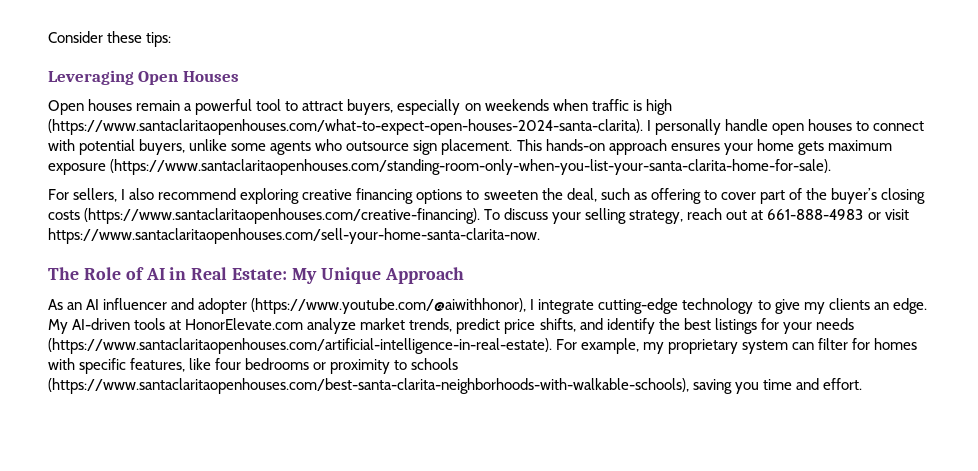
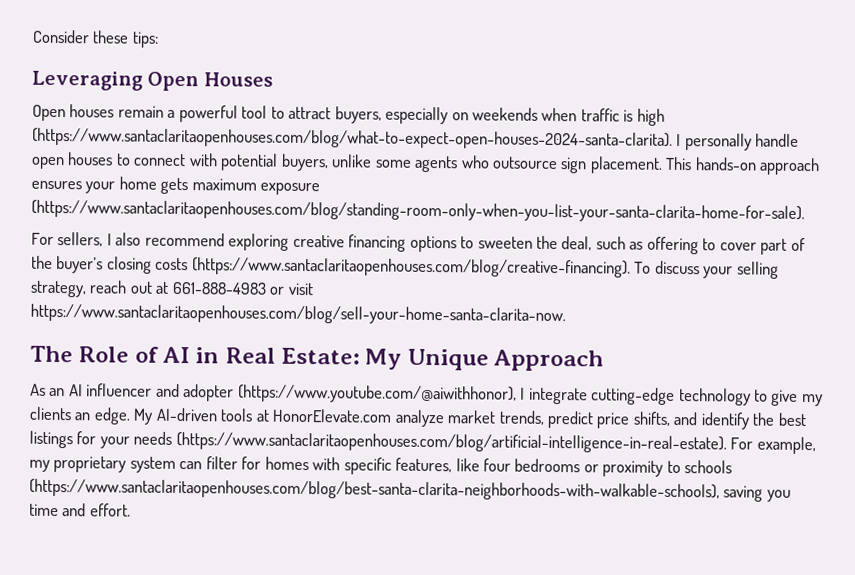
[48,119,643,135] (https://www.santaclaritaopenhouses.com/what-to-expect-open-houses-2024-santa-clarita). -> [32,127,673,150] (https://www.santaclaritaopenhouses.com/blog/what-to-expect-open-houses-2024-santa-clarita).
[110,159,832,175] (https://www.santaclaritaopenhouses.com/standing-room-only-when-you-list-your-santa-clarita-home-for-sale). -> [31,199,805,224] (https://www.santaclaritaopenhouses.com/blog/standing-room-only-when-you-list-your-santa-clarita-home-for-sale).
[84,208,481,224] (https://www.santaclaritaopenhouses.com/creative-financing). -> [191,257,631,278] (https://www.santaclaritaopenhouses.com/blog/creative-financing).
[48,228,540,244] https://www.santaclaritaopenhouses.com/sell-your-home-santa-clarita-now. -> [30,303,566,326] https://www.santaclaritaopenhouses.com/blog/sell-your-home-santa-clarita-now.
[48,338,552,354] (https://www.santaclaritaopenhouses.com/artificial-intelligence-in-real-estate). -> [175,431,727,454] (https://www.santaclaritaopenhouses.com/blog/artificial-intelligence-in-real-estate).
[48,378,689,394] (https://www.santaclaritaopenhouses.com/best-santa-clarita-neighborhoods-with-walkable-schools), -> [29,478,720,502] (https://www.santaclaritaopenhouses.com/blog/best-santa-clarita-neighborhoods-with-walkable-schools),

